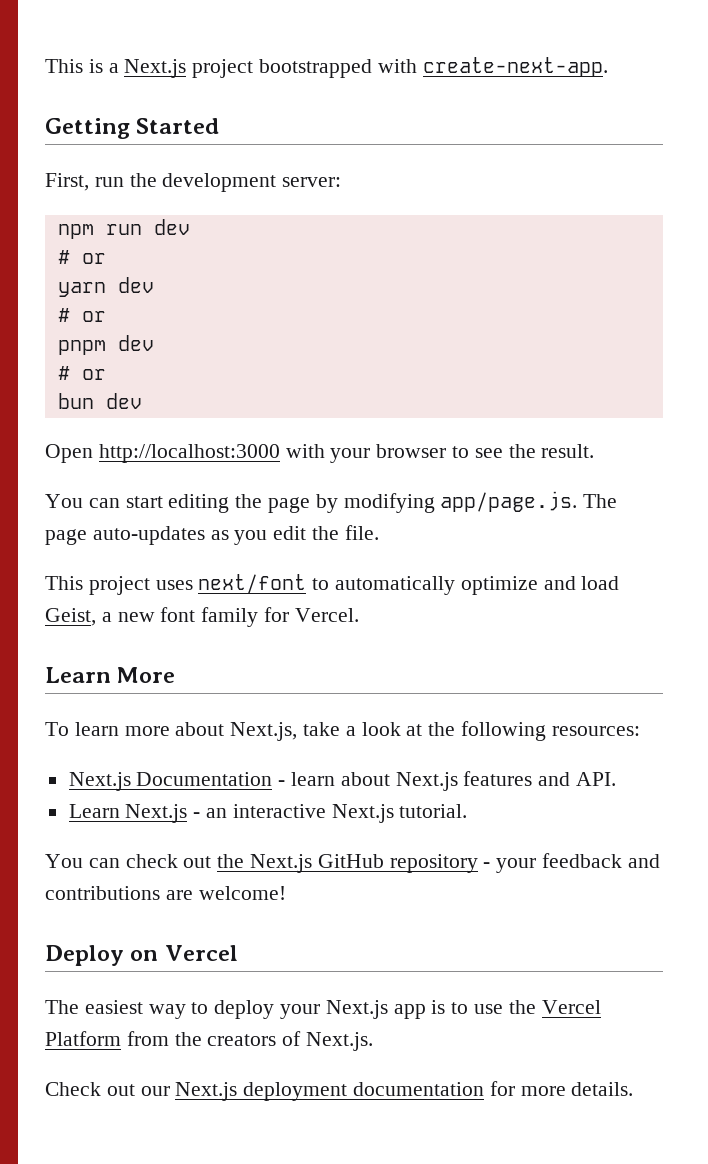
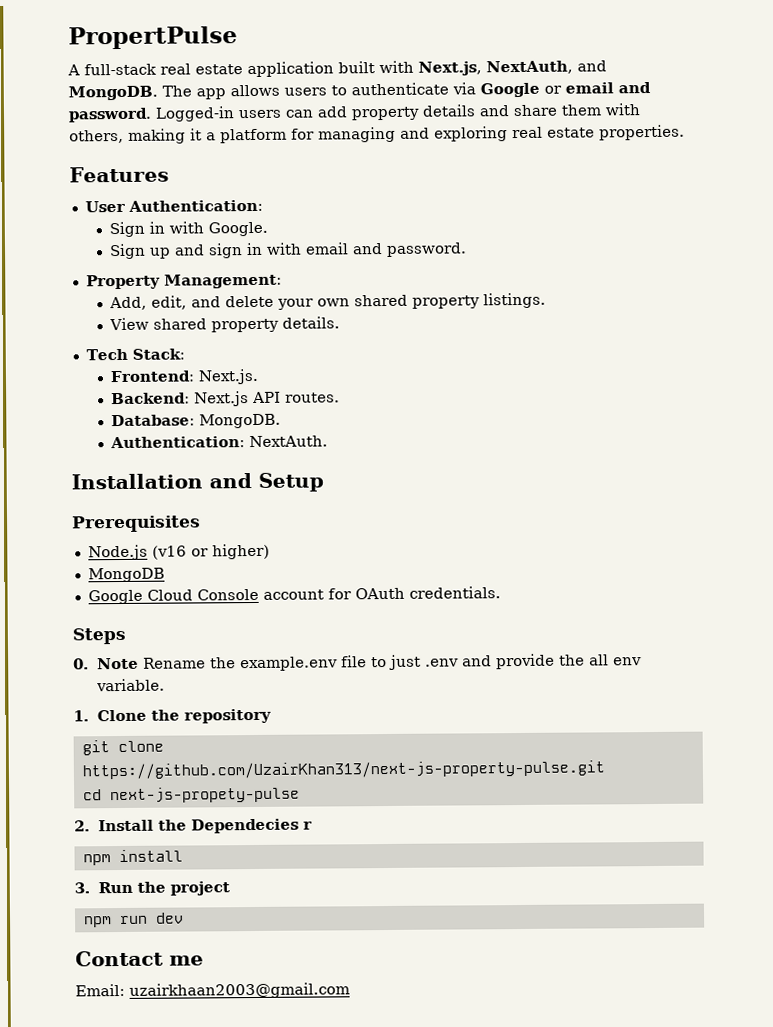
[45,57,608,78] [45,118,220,139] [45,173,342,192] [57,219,190,239] [57,250,106,264] [57,277,154,297] [57,308,106,322] [57,335,154,355] [57,366,106,380] [57,393,142,409] [45,444,595,463] [45,491,618,513] [45,525,379,545] [45,574,620,595] [45,607,359,627] [45,667,176,683] [45,721,640,741] [68,771,617,791] [68,804,468,823] [45,853,660,873] [45,886,286,900] [45,945,238,966] [45,1000,601,1019] [45,1031,374,1051] [45,1081,634,1101] This is a Next.js project bootstrapped with create-next-app. // Getting Started // First, run the development server: // npm run dev // # or // yarn dev // # or // pnpm dev // # or // bun dev // Open http://localhost:3000 with your browser to see the result. // You can start editing the page by modifying app/page.js. The page auto-updates as you edit the file. // This project uses next/font to automatically optimize and load Geist, a new font family for Vercel. // Learn More // To learn more about Next.js, take a look at the following resources: // Next.js Documentation - learn about Next.js features and API. // Learn Next.js - an interactive Next.js tutorial. // You can check out the Next.js GitHub repository - your feedback and contributions are welcome! // Deploy on Vercel // The easiest way to deploy your Next.js app is to use the Vercel Platform from the creators of Next.js. // Check out our Next.js deployment documentation for more details. -> [68,26,238,50] [67,60,607,78] [68,82,651,101] [68,103,641,123] [69,124,685,144] [69,166,169,183] [84,199,263,213] [108,221,268,238] [108,242,467,260] [85,273,282,290] [108,292,546,311] [108,316,340,333] [85,348,185,361] [109,368,259,385] [110,391,340,407] [110,413,281,429] [109,435,328,449] [71,472,324,492] [72,515,201,533] [87,543,270,561] [87,567,165,583] [87,586,501,605] [72,627,126,645] [73,653,642,672] [95,678,165,692] [73,708,272,724] [81,740,164,756] [81,760,605,780] [82,786,300,804] [74,818,313,834] [82,849,183,866] [74,881,230,896] [83,912,184,928] [75,950,204,967] [75,982,350,999] PropertPulse // A full-stack real estate application built with Next.js, NextAuth, and MongoDB. The app allows users to authenticate via Google or email and password. Logged-in users can add property details and share them with others, making it a platform for managing and exploring real estate properties. // Features // User Authentication: // Sign in with Google. // Sign up and sign in with email and password. // Property Management: // Add, edit, and delete your own shared property listings. // View shared property details. // Tech Stack: // Frontend: Next.js. // Backend: Next.js API routes. // Database: MongoDB. // Authentication: NextAuth. // Installation and Setup // Prerequisites // Node.js (v16 or higher) // MongoDB // Google Cloud Console account for OAuth credentials. // Steps // 0. Note Rename the example.env file to just .env and provide the all env variable. // 1. Clone the repository // git clone https://github.com/UzairKhan313/next-js-property-pulse.git // cd next-js-propety-pulse // 2. Install the Dependecies r // npm install // 3. Run the project // npm run dev // Contact me // Email: uzairkhaan2003@gmail.com

